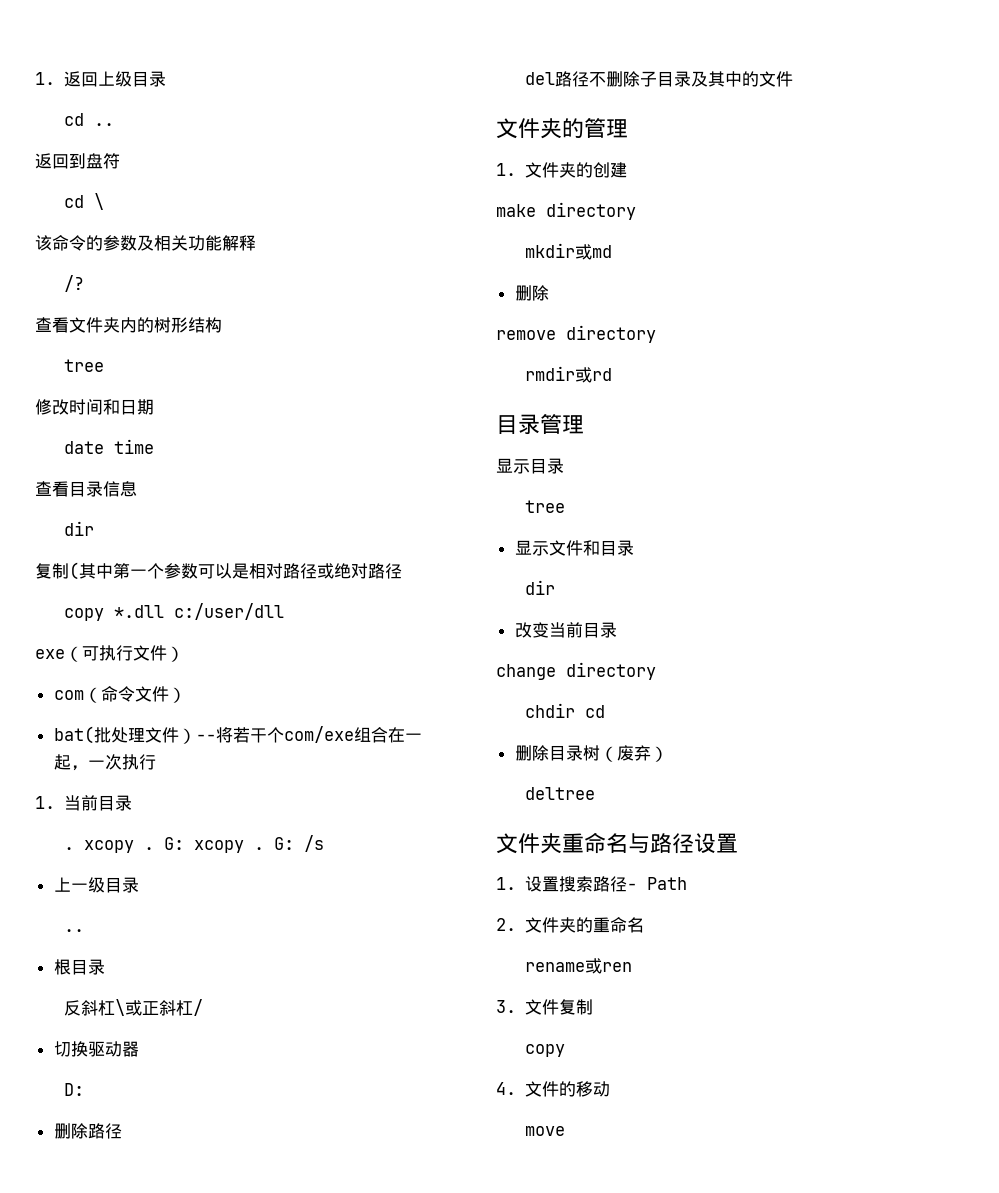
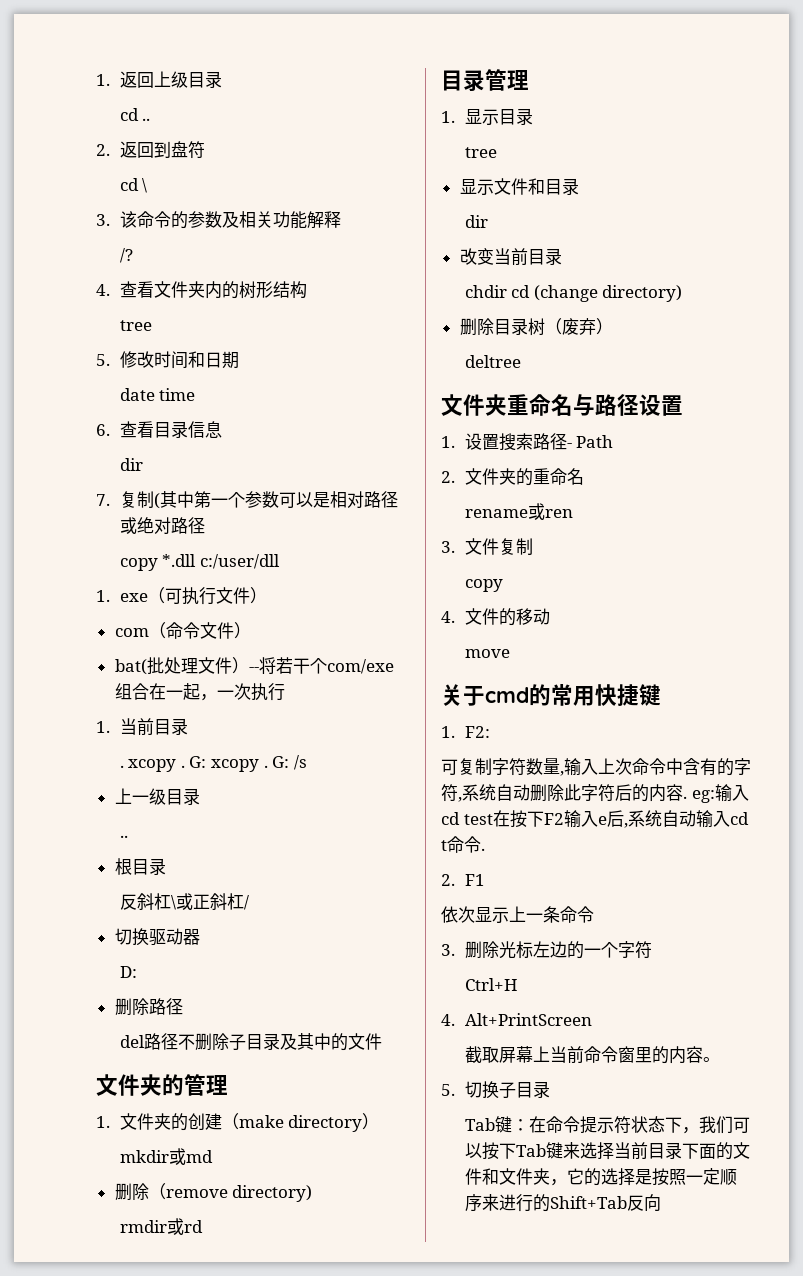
(114, 124) none -> [96,144,110,156] 2.
(104, 201) none -> [96,214,110,226] 3.
(84, 283) none -> [96,284,110,296] 4.
(104, 365) none -> [96,354,110,366] 5.
(154, 446) none -> [96,424,110,436] 6.
(94, 528) none -> [96,494,110,506] 7.
(284, 611) none -> [96,590,110,602] 1.
(627, 170) // -> [221,1113,239,1130] （
(636, 211) none -> [362,1113,380,1130] ）
[496,325,656,343] // remove directory -> [148,1183,313,1202] （remove directory)
(584, 424) none -> [441,111,455,123] 1.
[496,662,656,680] // change directory -> (562, 256) none
(605, 711) none -> [533,285,683,302] (change directory)
(565, 1131) none -> [441,684,661,706] [441,726,490,738] [441,758,751,776] [441,784,749,803] [441,810,749,828] [441,836,485,853] [441,874,485,886] [441,906,594,923] [441,941,652,959] [464,978,517,991] [441,1013,592,1026] [464,1046,720,1064] [441,1081,550,1099] [464,1116,750,1134] [464,1142,750,1160] [464,1168,737,1186] [464,1194,661,1212] // 关于cmd的常用快捷键 // 1. F2: // 可复制字符数量,输入上次命令中含有的字符,系统自动删除此字符后的内容. eg:输入cd test在按下F2输入e后,系统自动输入cd t命令. // 2. F1 // 依次显示上一条命令 // 3.删除光标左边的一个字符 // Ctrl+H // 4. Alt+PrintScreen // 截取屏幕上当前命令窗里的内容。 // 5.切换子目录 // Tab键：在命令提示符状态下，我们可以按下Tab键来选择当前目录下面的文件和文件夹，它的选择是按照一定顺序来进行的Shift+Tab反向

